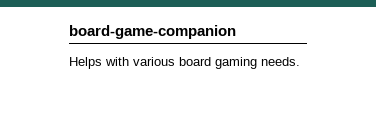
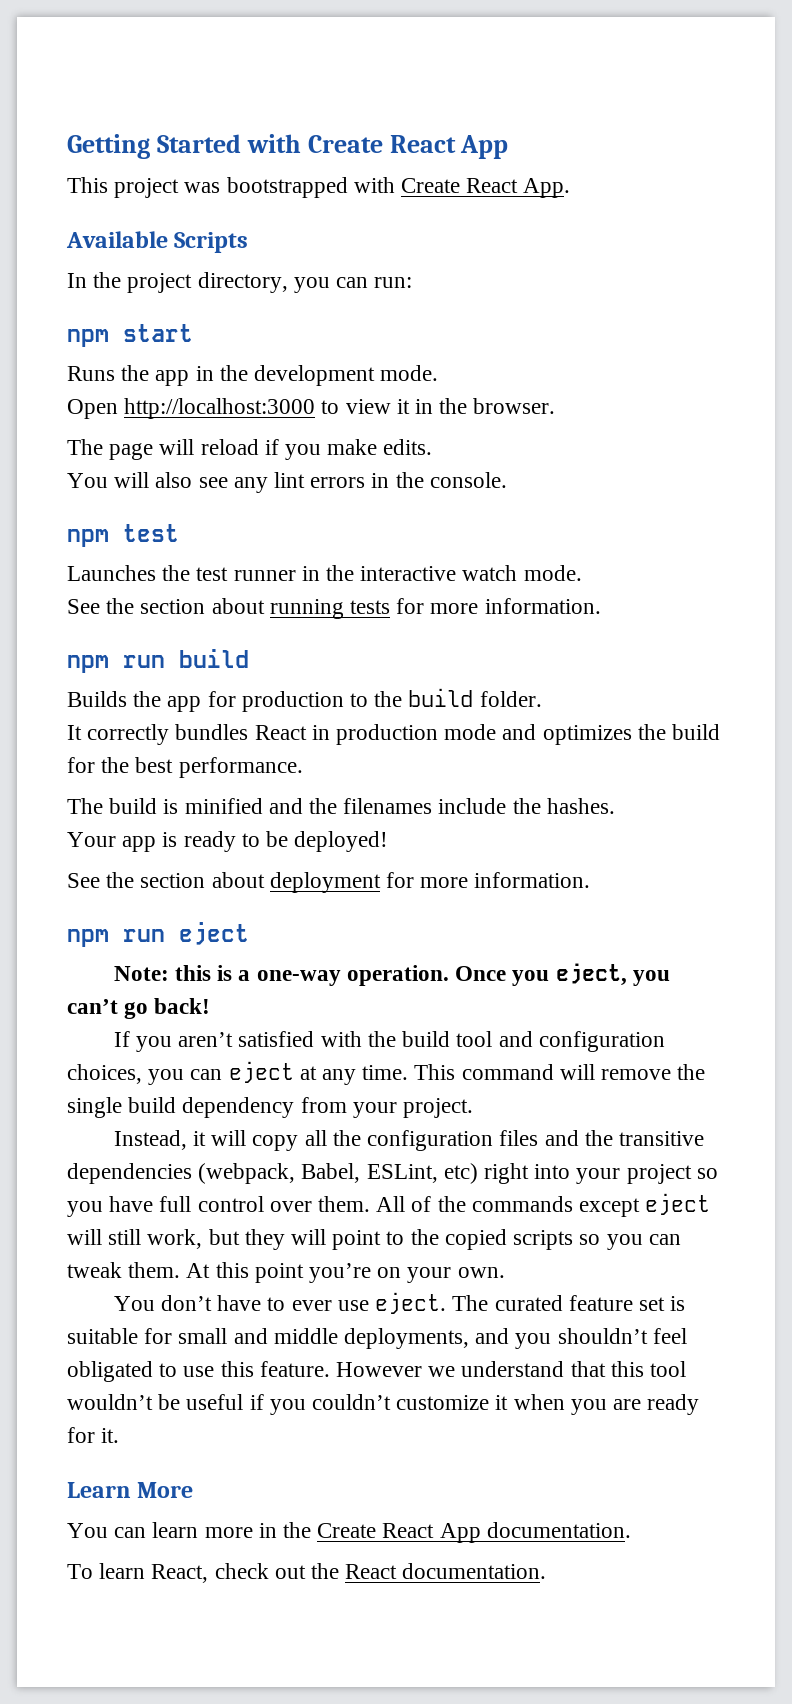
[69,25,236,39] [69,57,300,69] board-game-companion // Helps with various board gaming needs. -> [67,134,509,159] [67,177,571,198] [66,231,249,253] [67,272,413,293] [67,324,193,347] [67,365,439,386] [67,398,556,419] [67,439,433,460] [67,472,507,493] [67,524,179,547] [67,565,582,581] [67,598,601,619] [67,649,249,673] [67,688,542,712] [67,724,721,745] [67,757,303,778] [67,798,615,814] [67,831,389,852] [67,872,591,893] [67,922,249,947] [113,963,670,986] [67,998,211,1019] [113,1031,665,1052] [67,1061,706,1085] [67,1097,474,1118] [113,1130,704,1151] [67,1163,718,1184] [67,1193,711,1217] [67,1229,681,1250] [67,1262,505,1283] [113,1292,686,1314] [67,1328,687,1349] [67,1361,687,1382] [67,1394,700,1415] [67,1427,120,1443] [67,1482,194,1498] [67,1522,631,1543] [67,1563,547,1583] Getting Started with Create React App // This project was bootstrapped with Create React App. // Available Scripts // In the project directory, you can run: // npm start // Runs the app in the development mode. // Open http://localhost:3000 to view it in the browser. // The page will reload if you make edits. // You will also see any lint errors in the console. // npm test // Launches the test runner in the interactive watch mode. // See the section about running tests for more information. // npm run build // Builds the app for production to the build folder. // It correctly bundles React in production mode and optimizes the build for the best performance. // The build is minified and the filenames include the hashes. // Your app is ready to be deployed! // See the section about deployment for more information. // npm run eject // Note: this is a one-way operation. Once you eject, you can’t go back! // If you aren’t satisfied with the build tool and configuration choices, you can eject at any time. This command will remove the single build dependency from your project. // Instead, it will copy all the configuration files and the transitive dependencies (webpack, Babel, ESLint, etc) right into your project so you have full control over them. All of the commands except eject will still work, but they will point to the copied scripts so you can tweak them. At this point you’re on your own. // You don’t have to ever use eject. The curated feature set is suitable for small and middle deployments, and you shouldn’t feel obligated to use this feature. However we understand that this tool wouldn’t be useful if you couldn’t customize it when you are ready for it. // Learn More // You can learn more in the Create React App documentation. // To learn React, check out the React documentation.

